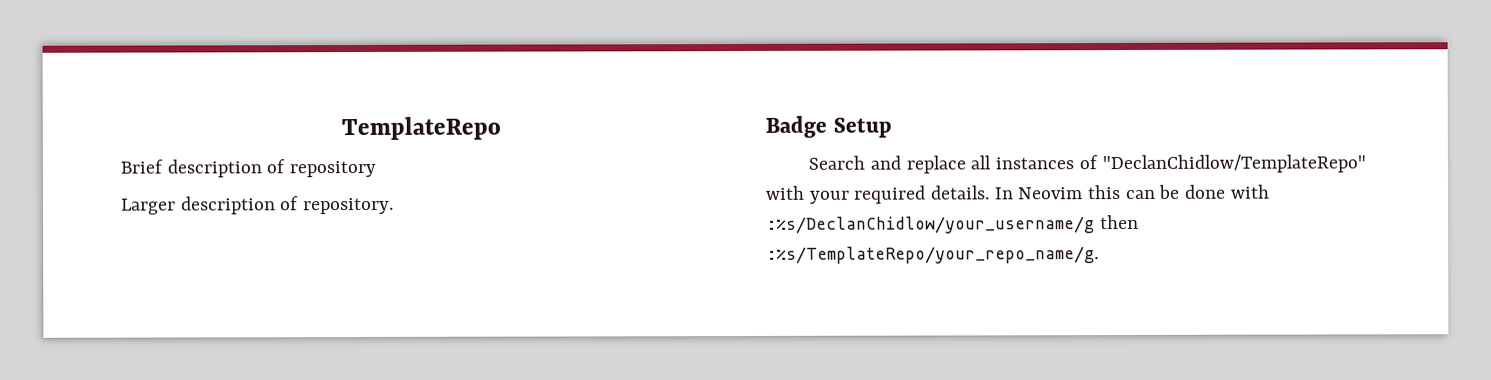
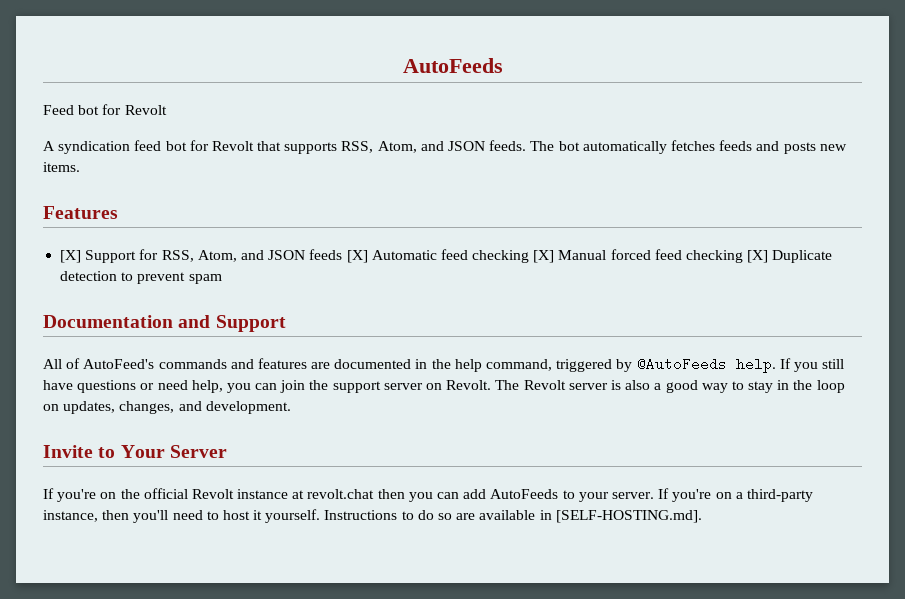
[340,116,501,141] [120,159,377,178] [121,196,395,215] [765,115,892,138] [807,154,1366,174] [765,184,1270,204] [766,214,1139,234] [766,246,1099,264] TemplateRepo // Brief description of repository // Larger description of repository. // Badge Setup // Search and replace all instances of "DeclanChidlow/TemplateRepo" with your required details. In Neovim this can be done with :%s/DeclanChidlow/your_username/g then :%s/TemplateRepo/your_repo_name/g. -> [402,58,503,73] [43,104,167,115] [43,140,847,154] [43,162,80,172] [43,206,118,219] [60,249,833,263] [60,271,222,284] [43,315,286,332] [43,357,845,373] [43,380,845,393] [43,401,291,414] [43,445,227,458] [43,488,813,502] [43,509,702,523] AutoFeeds // Feed bot for Revolt // A syndication feed bot for Revolt that supports RSS, Atom, and JSON feeds. The bot automatically fetches feeds and posts new items. // Features // [X] Support for RSS, Atom, and JSON feeds [X] Automatic feed checking [X] Manual forced feed checking [X] Duplicate detection to prevent spam // Documentation and Support // All of AutoFeed's commands and features are documented in the help command, triggered by @AutoFeeds help. If you still have questions or need help, you can join the support server on Revolt. The Revolt server is also a good way to stay in the loop on updates, changes, and development. // Invite to Your Server // If you're on the official Revolt instance at revolt.chat then you can add AutoFeeds to your server. If you're on a third-party instance, then you'll need to host it yourself. Instructions to do so are available in [SELF-HOSTING.md].

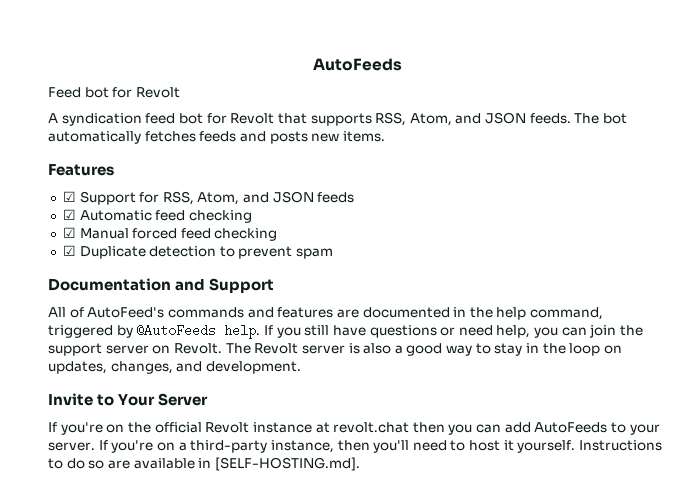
[60,250,82,263] [X] -> [62,191,76,202] ☑
[346,250,368,263] [X] -> [62,209,76,220] // ☑
[533,250,555,263] [X] -> [62,227,76,238] // ☑
[747,250,769,263] [X] -> [62,245,76,256] // ☑

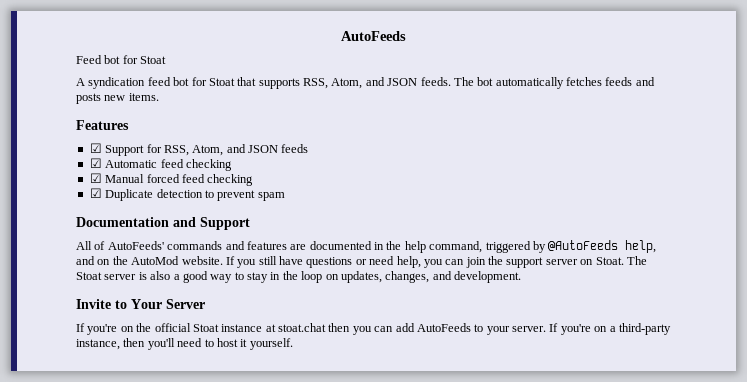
[135,87,180,98] Revolt -> [140,56,167,64] Stoat
[230,113,275,124] Revolt -> [208,78,235,86] Stoat
[87,307,165,318] AutoFeed's -> [107,241,164,250] AutoFeeds'
[224,324,261,339] help. -> [625,240,657,253] [76,256,223,265] help, and on the AutoMod website.
[173,343,299,354] Revolt. The Revolt -> [595,256,647,265] [76,272,102,280] Stoat. The Stoat
[205,422,250,433] Revolt -> [192,324,219,332] Stoat
[333,422,410,433] revolt.chat -> [278,323,326,332] stoat.chat
[579,440,663,451] [48,457,360,471] Instructions to do so are available in [SELF-HOSTING.md]. -> (293, 344) none

